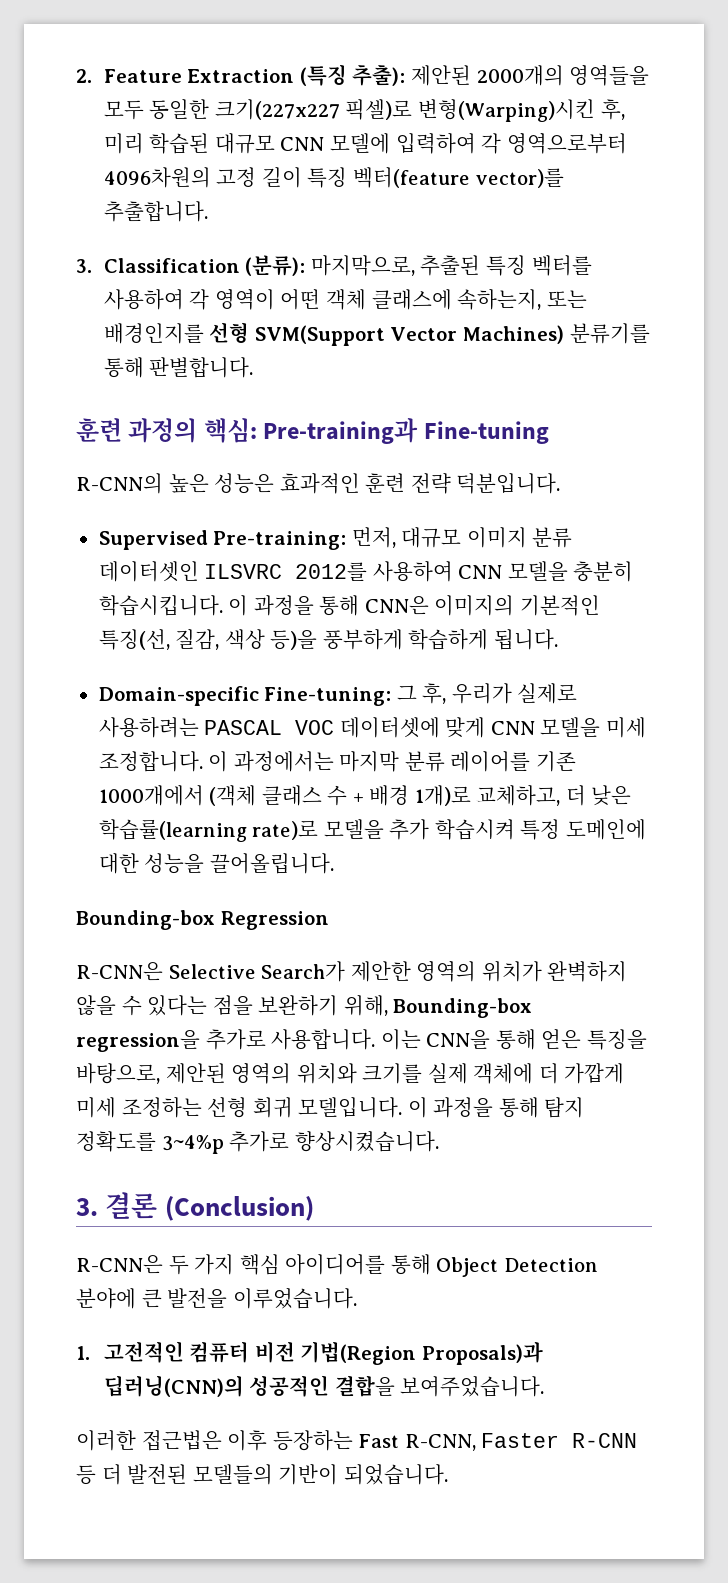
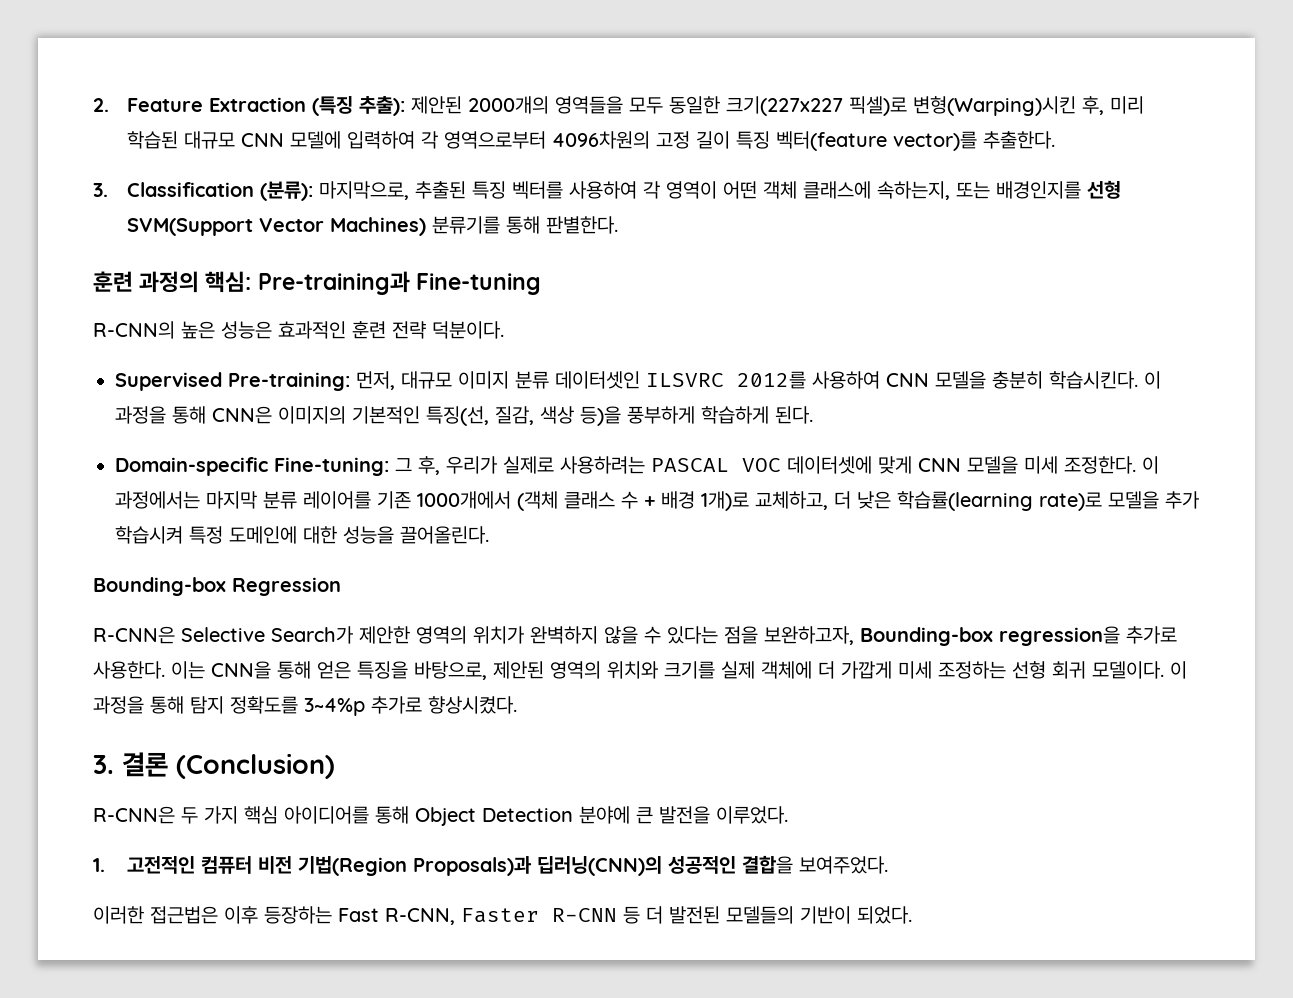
[103,201,208,222] 추출합니다. -> [982,131,1055,149] 추출한다.
[149,357,254,378] 판별합니다. -> [545,216,618,234] 판별한다.
[456,473,561,494] 덕분입니다. -> [432,321,504,339] 덕분이다.
[98,595,223,616] 학습시킵니다. -> [1049,371,1138,389] 학습시킨다.
[493,629,558,650] 됩니다. -> [775,406,813,424] 된다.
[98,751,203,772] 조정합니다. -> [1064,456,1136,474] 조정한다.
[209,853,334,874] 끌어올립니다. -> [400,526,489,544] 끌어올린다.
[258,995,388,1016] 보완하기 위해, -> [764,626,854,645] 보완하고자,
[271,1029,376,1050] 사용합니다. -> [93,661,165,679] 사용한다.
[298,1097,403,1118] 모델입니다. -> [1092,661,1164,679] 모델이다.
[294,1131,439,1152] 향상시켰습니다. -> [428,696,517,714] 향상시켰다.
[232,1288,357,1309] 이루었습니다. -> [716,806,788,824] 이루었다.
[400,1376,545,1397] 보여주었습니다. -> [798,856,888,874] 보여주었다.
[343,1464,448,1485] 되었습니다. -> [857,906,912,924] 되었다.

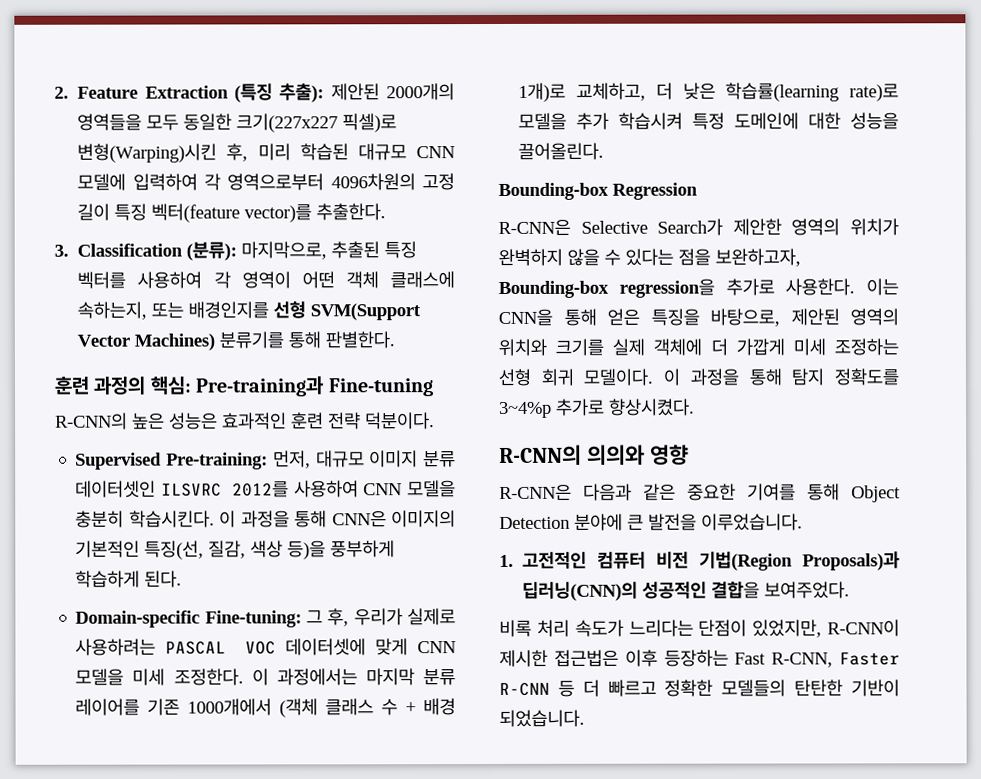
[93,752,335,779] [93,806,369,824] 3. 결론 (Conclusion) // R-CNN은 두 가지 핵심 아이디어를 -> [499,444,689,466] [499,483,796,501] R-CNN의 의의와 영향 // R-CNN은 다음과 같은 중요한 기여를
[716,806,788,824] 이루었다. -> [701,513,803,531] 이루었습니다.
[93,906,144,924] 이러한 -> [499,619,900,638] [499,649,548,667] 비록 처리 속도가 느리다는 단점이 있었지만, R-CNN이 제시한
[669,906,912,924] 발전된 모델들의 기반이 되었다. -> [607,679,900,697] [499,709,585,727] 빠르고 정확한 모델들의 탄탄한 기반이 되었습니다.

